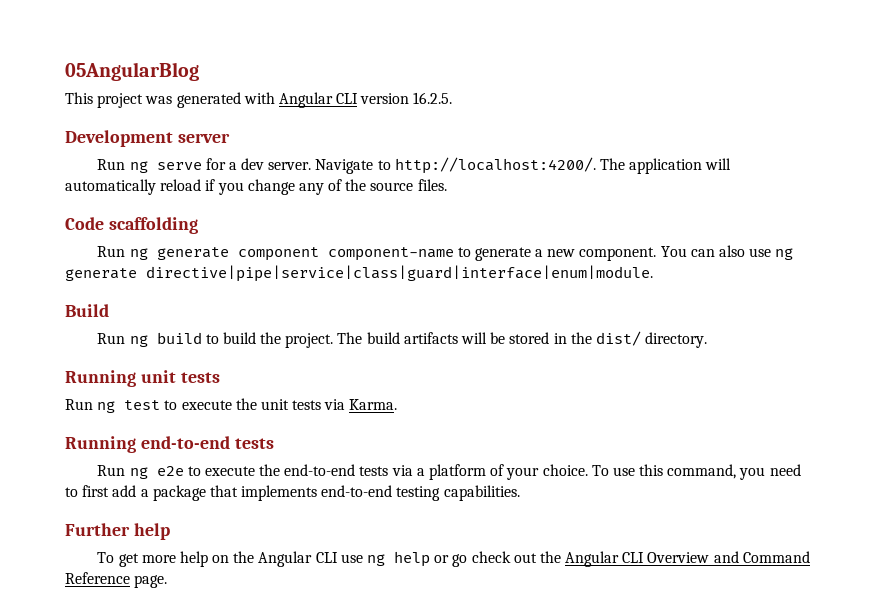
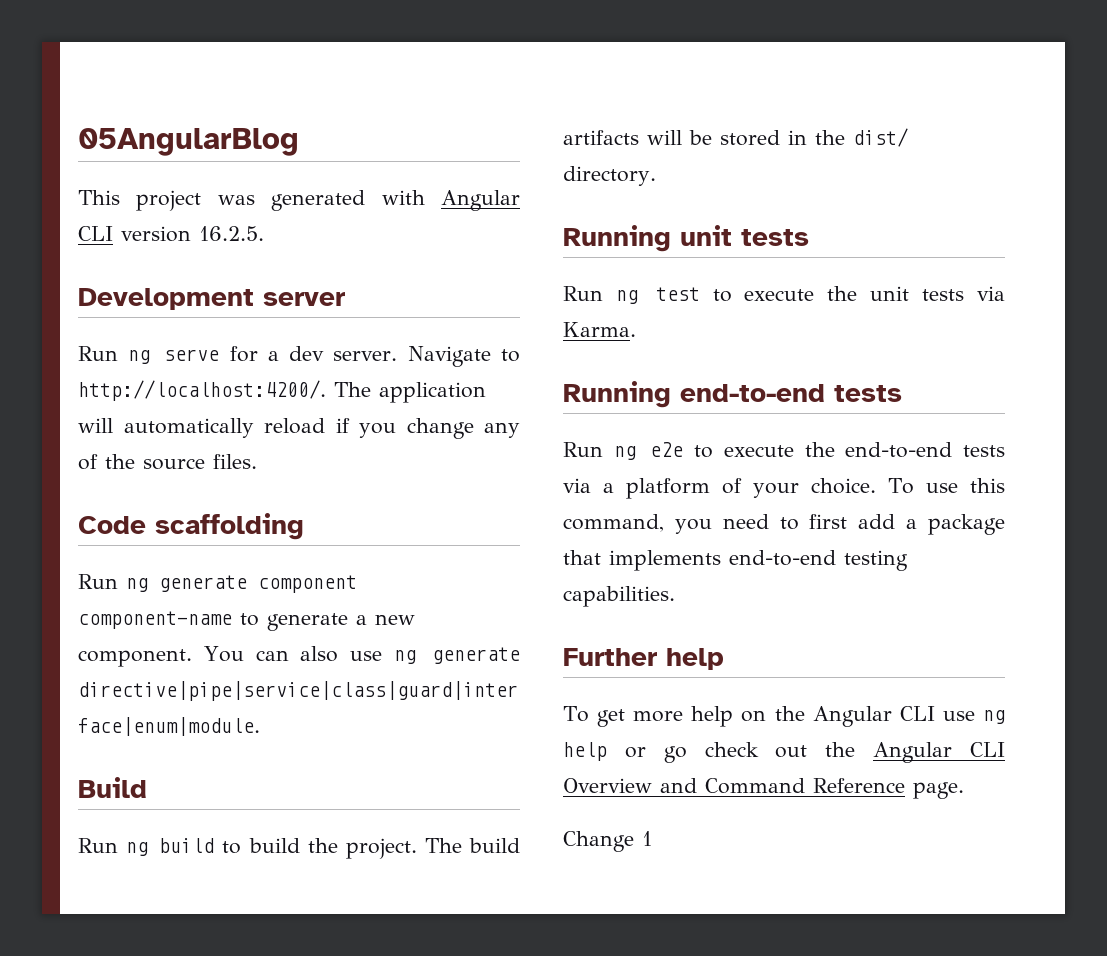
(168, 581) none -> [563,831,652,852] // Change 1

